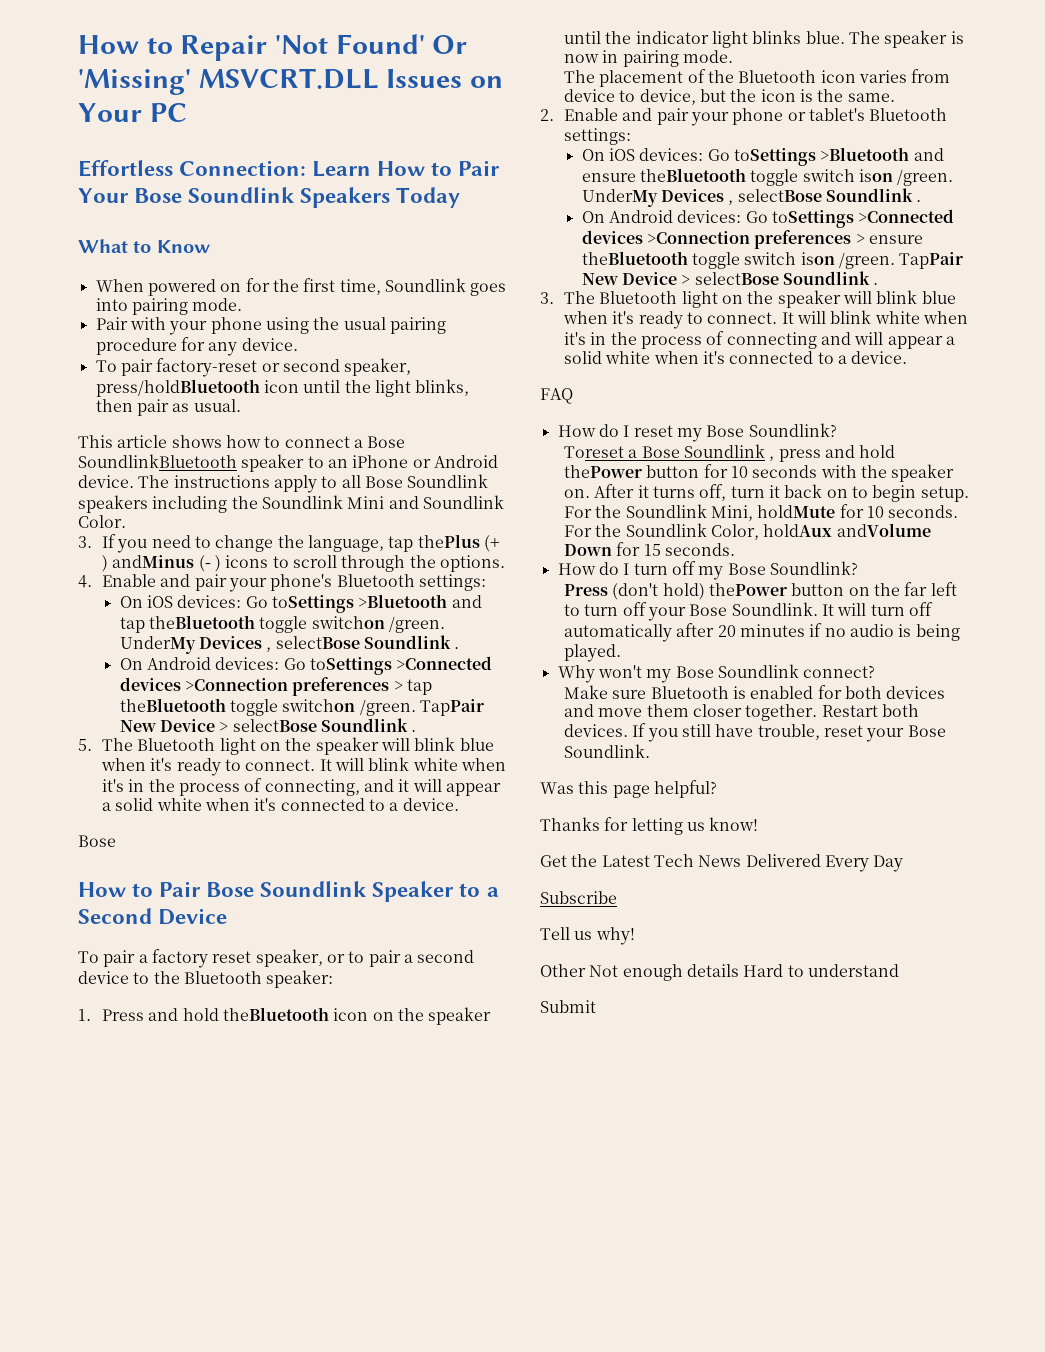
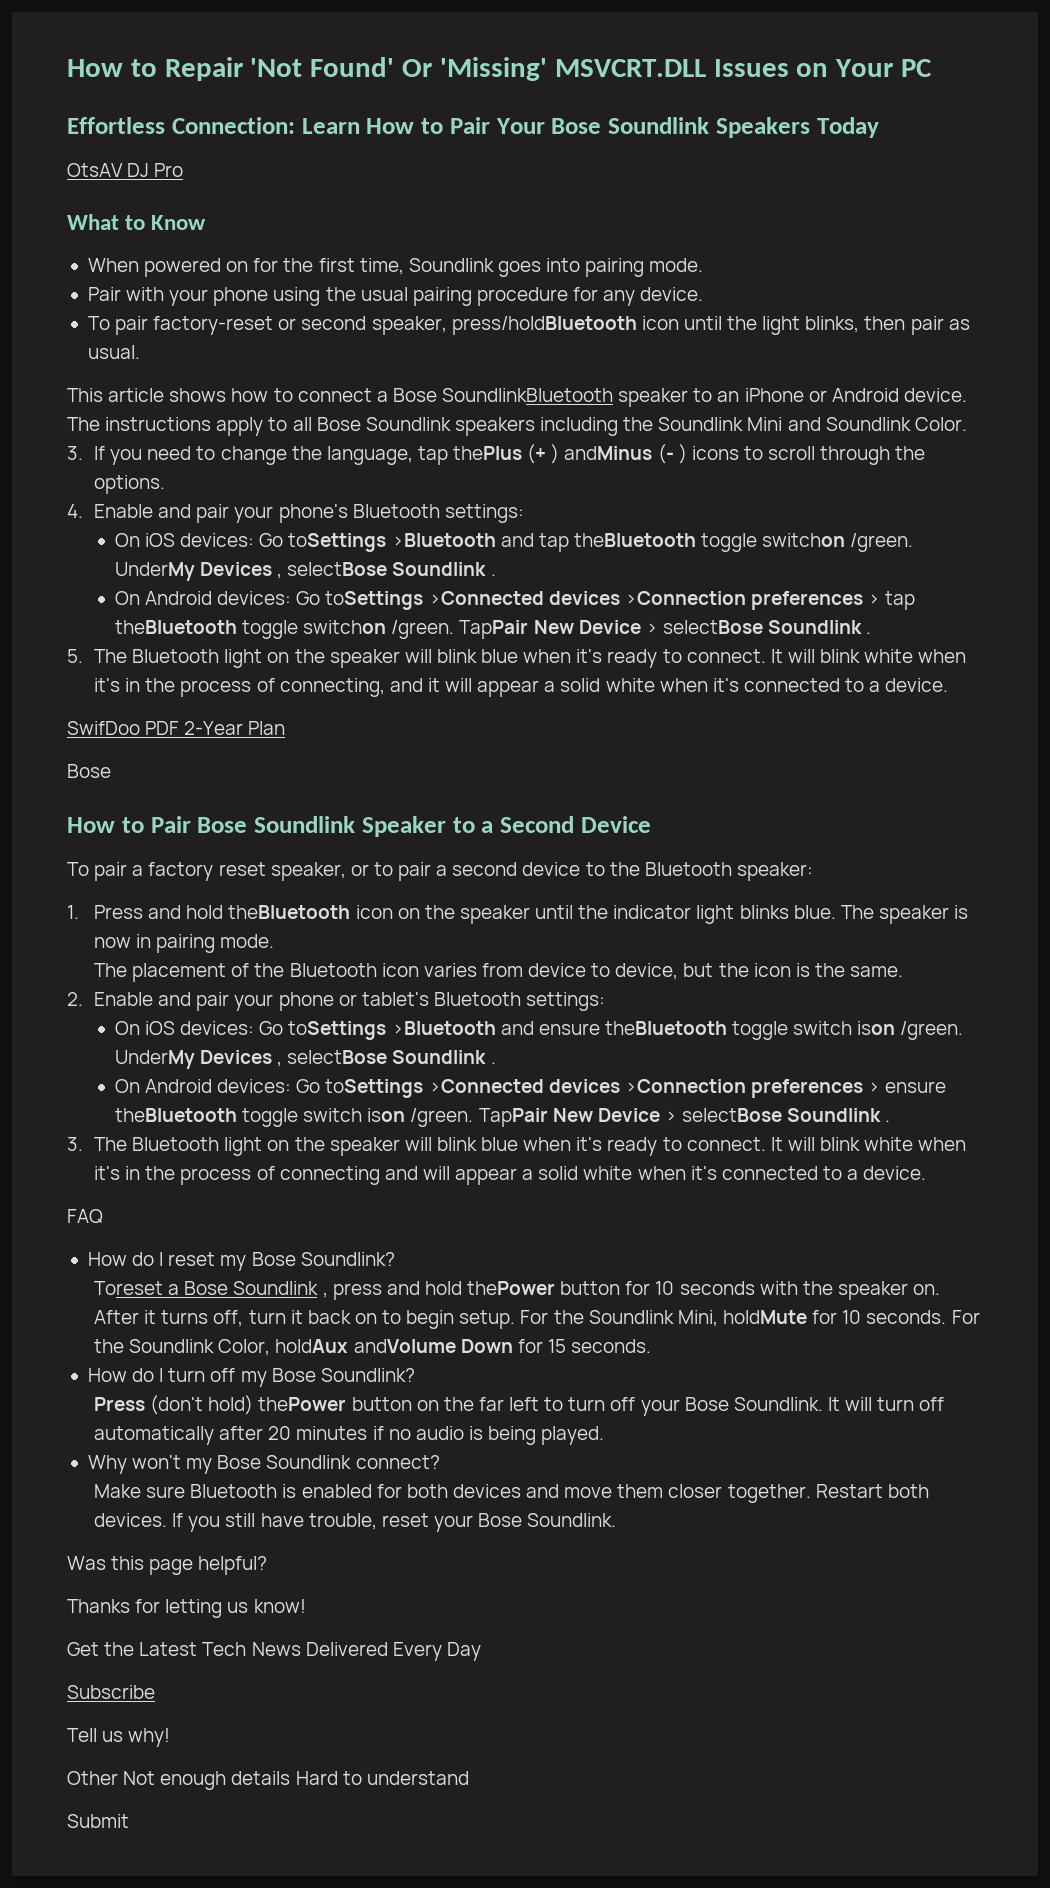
(461, 197) none -> [67,163,184,177] // OtsAV DJ Pro
(459, 804) none -> [67,721,286,735] // SwifDoo PDF 2-Year Plan

